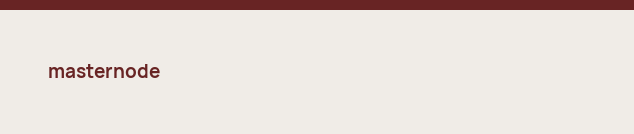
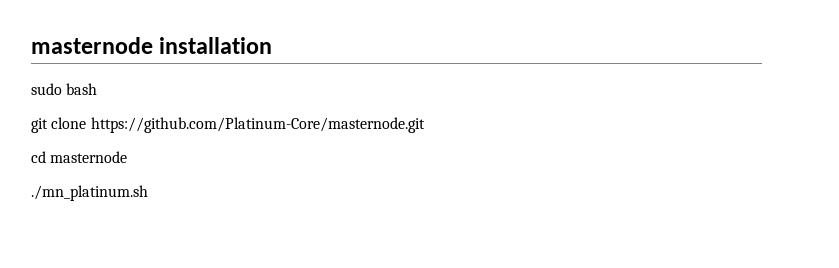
[48,64,160,78] masternode -> [31,37,273,54] [31,83,98,95] [31,117,425,133] [31,151,128,163] [31,185,148,201] masternode installation // sudo bash // git clone https://github.com/Platinum-Core/masternode.git // cd masternode // ./mn_platinum.sh

